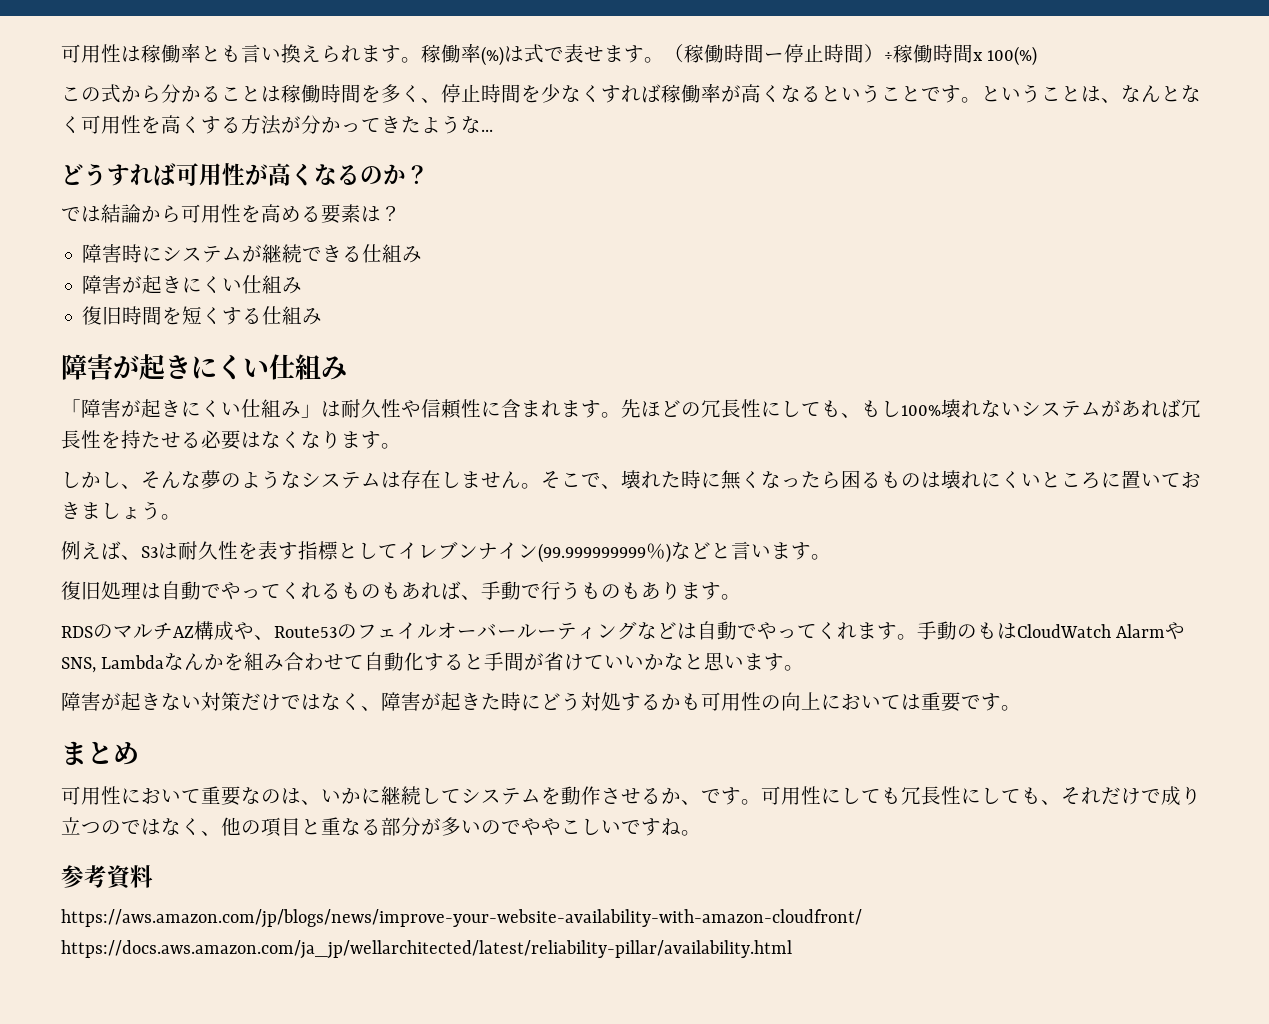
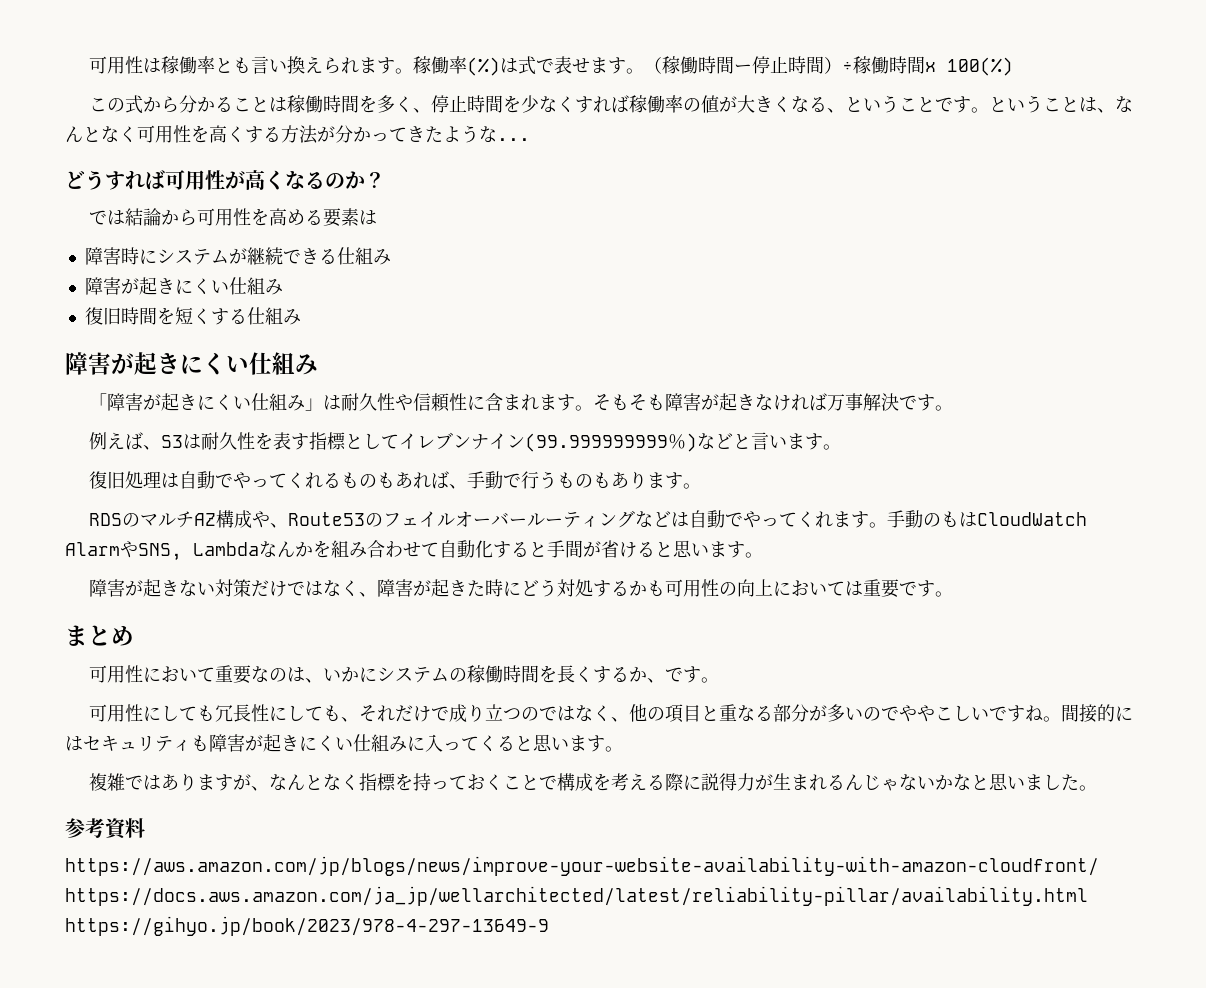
[721,84,821,103] が高くなる -> [682,95,845,113] の値が大きくなる、
[381,206,401,222] ？ -> (377, 217) none
[621,399,1201,418] [61,430,401,450] [61,470,1201,490] [61,501,161,520] 先ほどの冗長性にしても、もし100%壊れないシステムがあれば冗長性を持たせる必要はなくなります。 // しかし、そんな夢のようなシステムは存在しません。そこで、壊れた時に無くなったら困るものは壊れにくいところに置いておきましょう -> [592,393,935,411] そもそも障害が起きなければ万事解決です
[584,653,685,670] ていいかな -> [637,542,655,557] る
[381,786,641,805] 継続してシステムを動作させ -> [376,665,611,683] システムの稼働時間を長くす
(761, 802) none -> (719, 680) //
(701, 833) none -> [1060,704,1133,723] [65,734,623,752] [88,773,1097,791] 間接的にはセキュリティも障害が起きにくい仕組みに入ってくると思います。 // 複雑ではありますが、なんとなく指標を持っておくことで構成を考える際に説得力が生まれるんじゃないかなと思いました。
(792, 949) none -> [65,916,549,936] https://gihyo.jp/book/2023/978-4-297-13649-9

